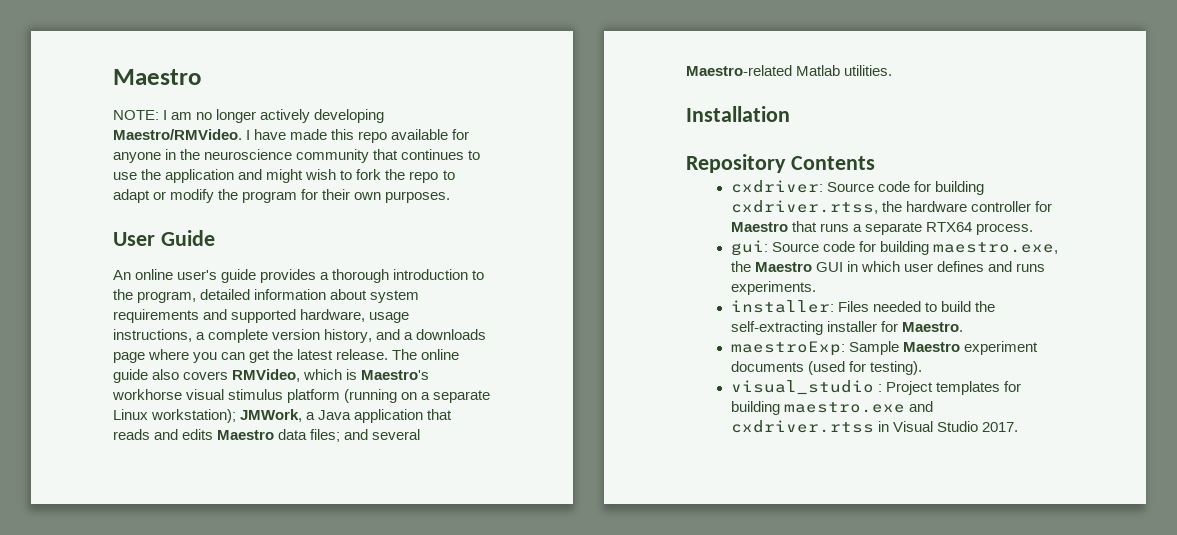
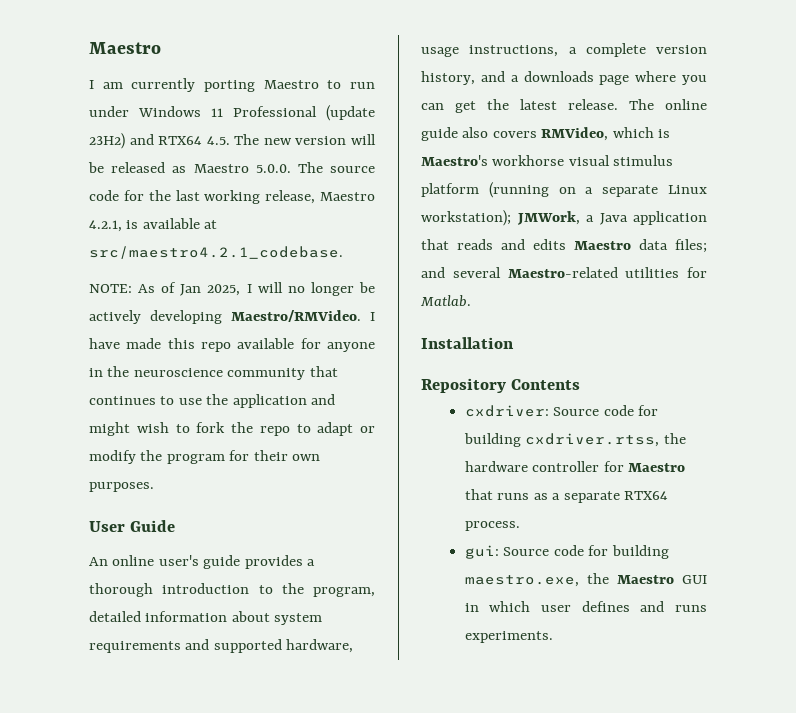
[113,110,159,120] NOTE: -> (161, 48) none
(193, 116) none -> [131,78,375,92] [89,105,375,121] [89,133,376,149] [88,162,375,173] [89,190,375,204] [89,218,218,232] [89,246,343,259] [89,282,283,296] currently porting Maestro to run under Windows 11 Professional (update 23H2) and RTX64 4.5. The new version will be released as Maestro 5.0.0. The source code for the last working release, Maestro 4.2.1, is available at src/maestro4.2.1_codebase. // NOTE: As of Jan 2025, I will
(257, 116) none -> [359,282,375,293] be
[796,65,893,76] Matlab utilities. -> [625,267,707,278] [420,295,471,307] utilities for Matlab.
(849, 227) none -> [533,493,548,500] as
[730,300,995,313] [730,321,963,335] [730,341,1038,356] [730,361,922,375] [730,380,1021,395] [730,401,933,415] [730,420,1018,433] // installer: Files needed to build the self-extracting installer for Maestro. // maestroExp: Sample Maestro experiment documents (used for testing). // visual_studio : Project templates for building maestro.exe and cxdriver.rtss in Visual Studio 2017. -> (553, 637) none

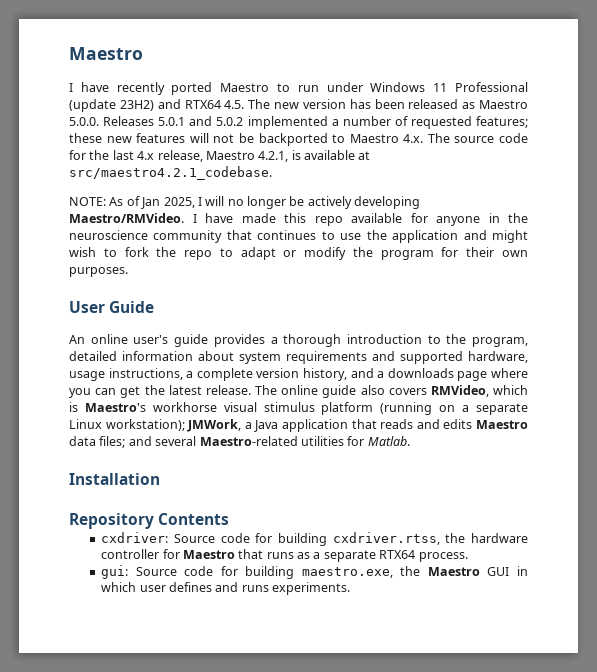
[102,78,255,92] am currently porting -> [80,82,213,95] have recently ported
[351,134,376,145] [88,162,104,173] will be -> [349,99,405,109] has been
(291, 168) none -> [103,116,529,129] [69,133,424,146] Releases 5.0.1 and 5.0.2 implemented a number of requested features; these new features will not be backported to Maestro 4.x.
[204,190,261,204] working -> [137,151,155,160] 4.x

